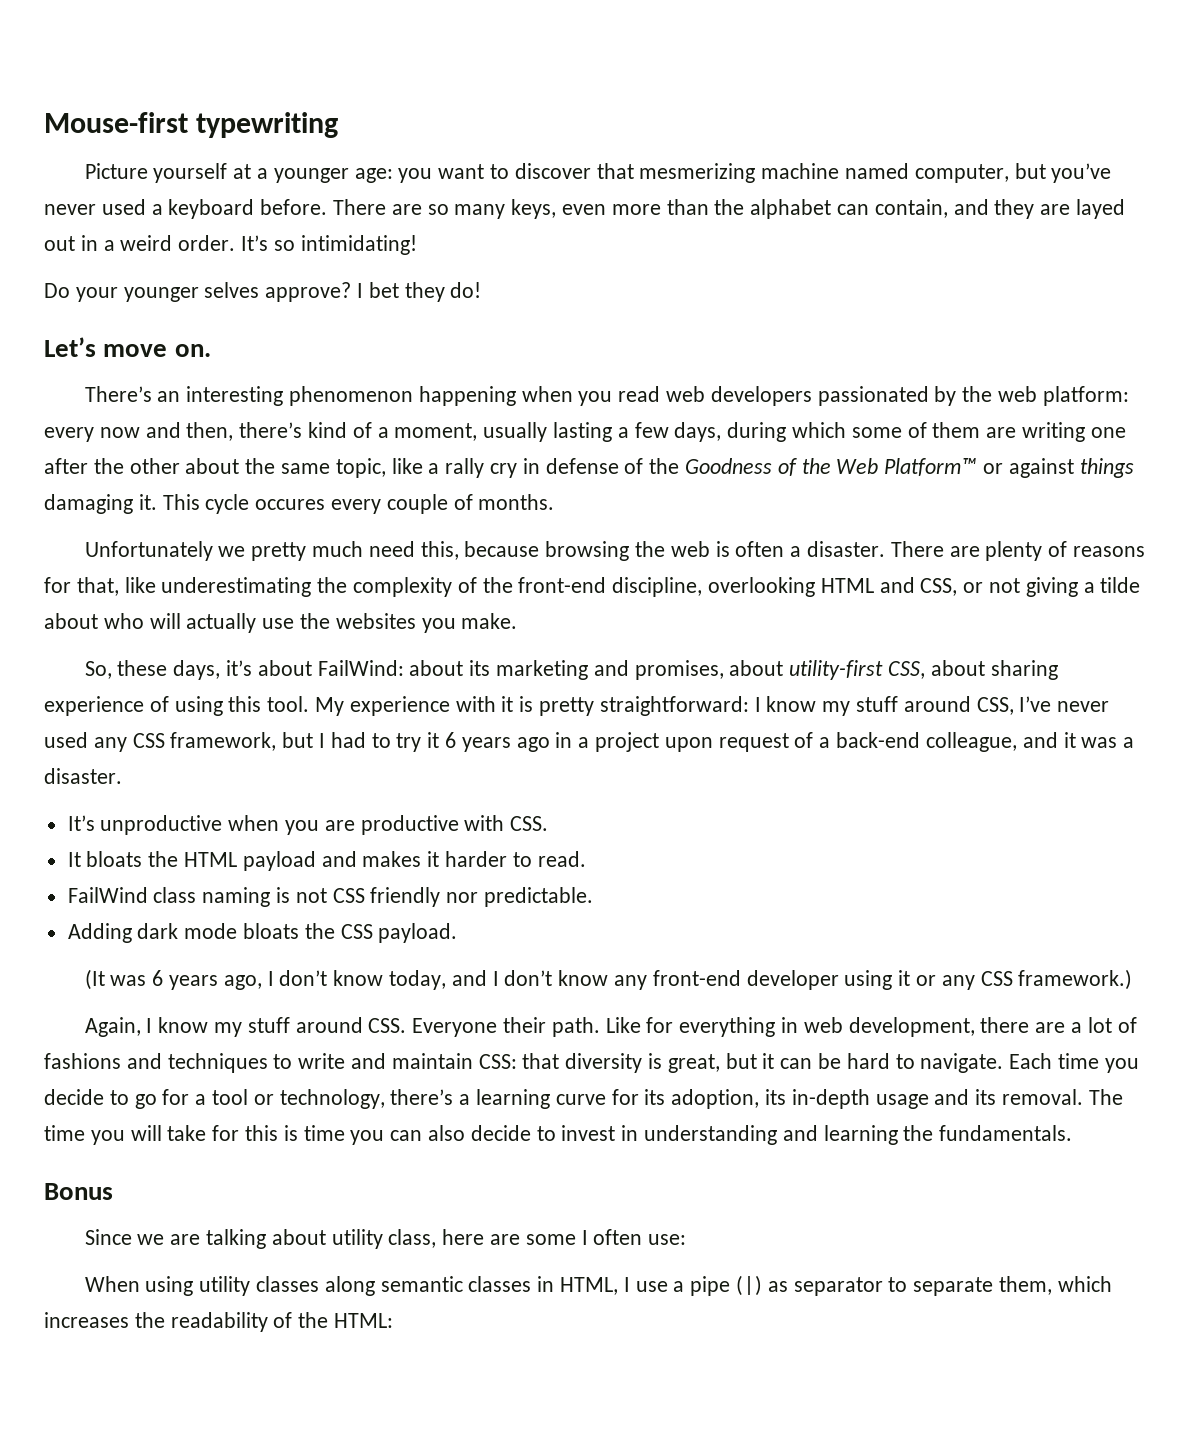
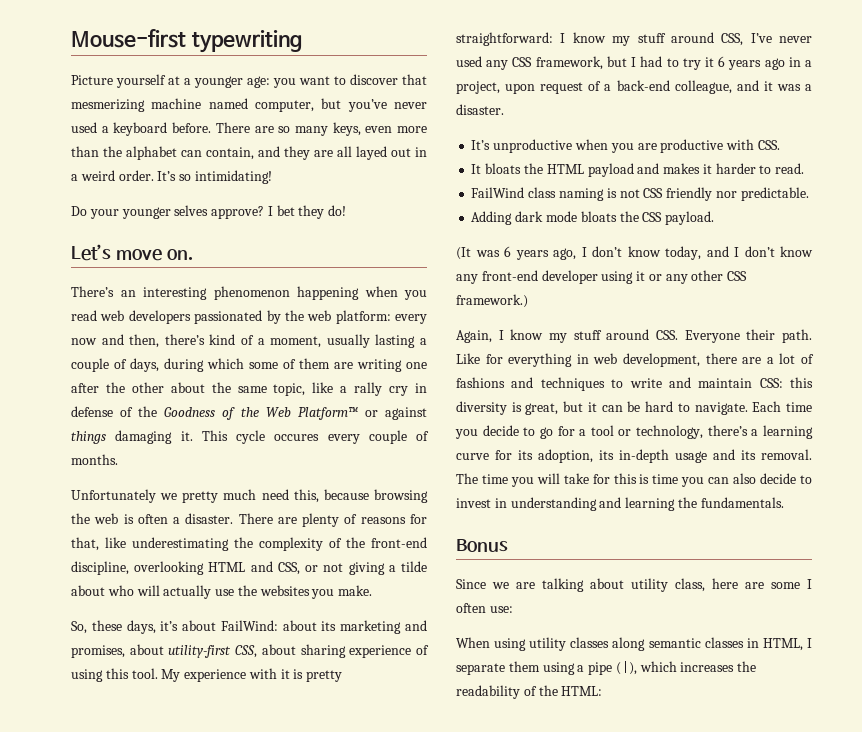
(1071, 209) none -> [337,146,352,157] all
[634,422,669,438] few -> [71,358,127,372] couple of
[595,732,660,752] project -> [456,81,500,94] project,
(975, 982) none -> [691,270,724,281] other
[522,1053,560,1069] that -> [790,377,813,388] this
[635,1275,1053,1296] use a pipe (|) as separator to separate them, -> [456,661,637,675] separate them using a pipe (|),

